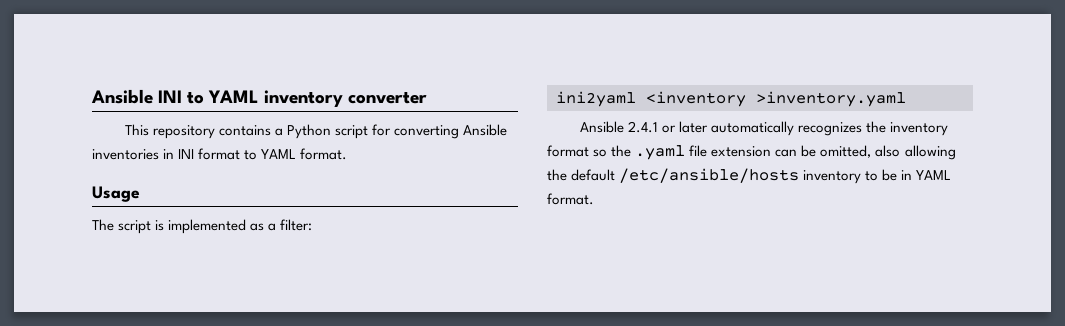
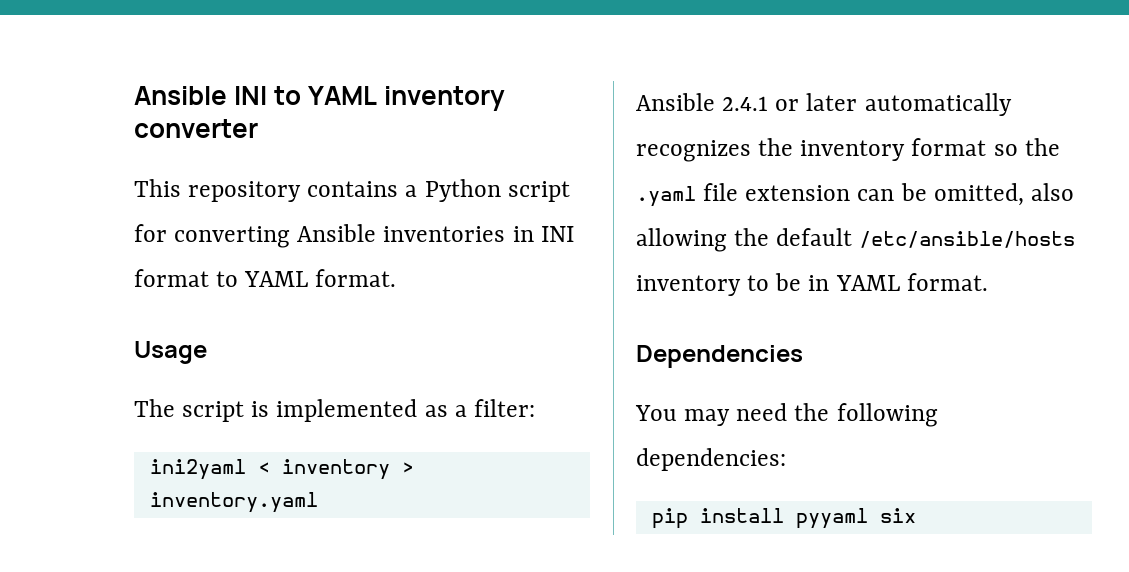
[646,91,906,107] <inventory >inventory.yaml -> [257,459,414,480] [149,492,318,513] < inventory > inventory.yaml
(594, 199) none -> [636,345,803,368] [635,403,938,427] [636,448,786,471] [651,508,916,529] // Dependencies // You may need the following dependencies: // pip install pyyaml six

